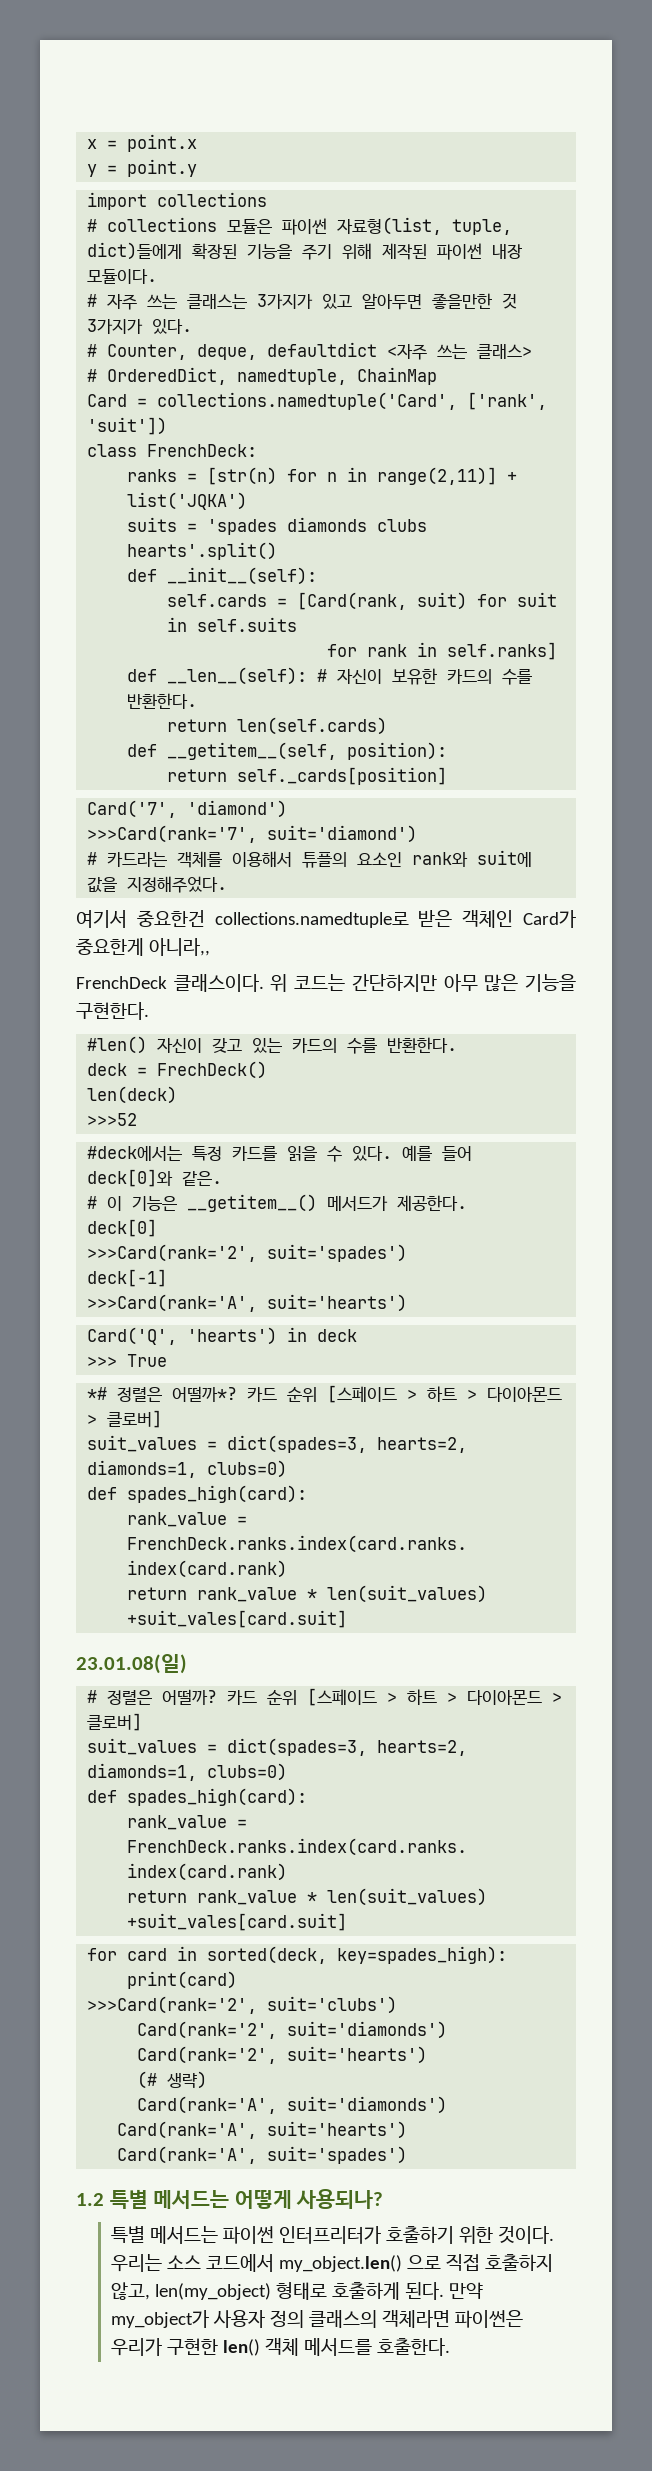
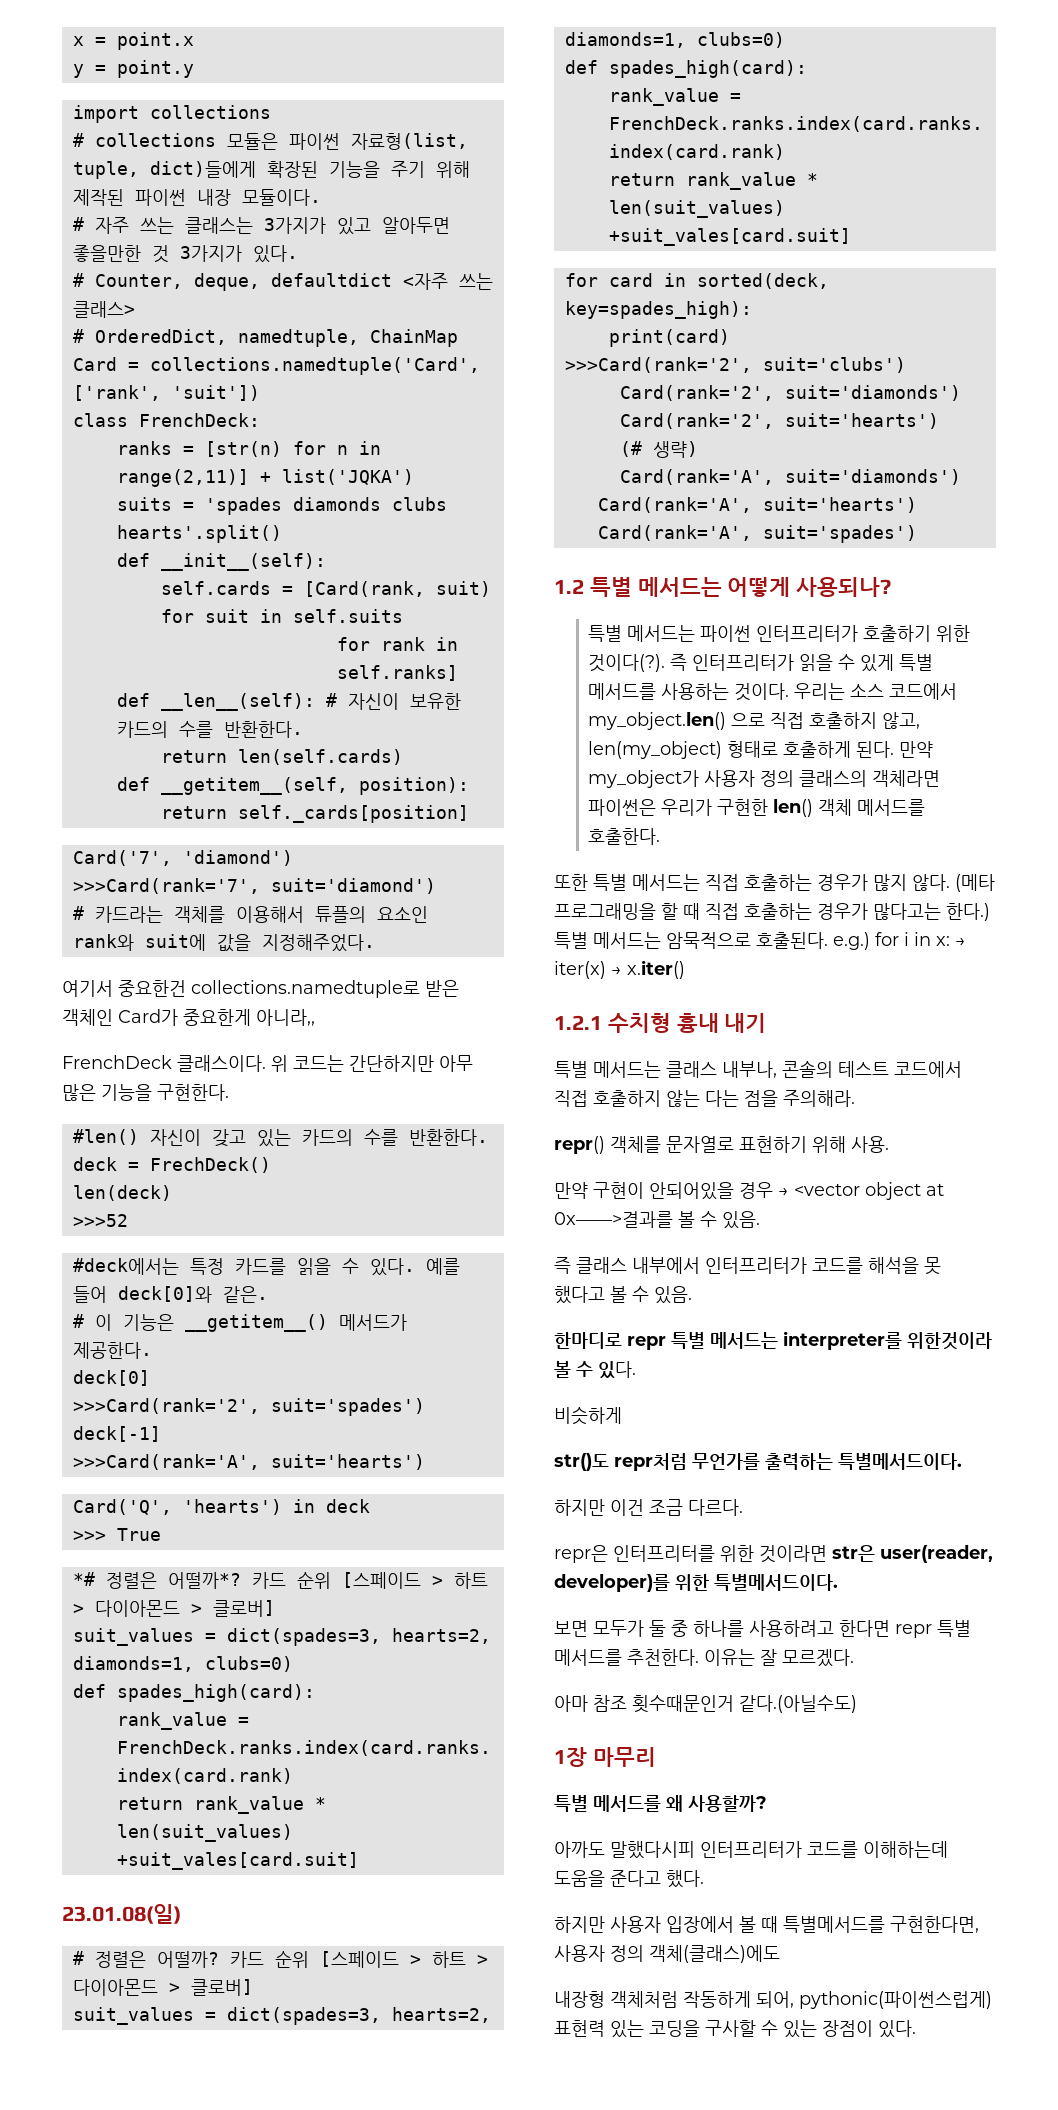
(493, 2235) none -> [588,654,934,672] [588,683,730,700] 것이다(?). 즉 인터프리터가 읽을 수 있게 특별 메서드를 사용하는
(450, 2347) none -> [554,874,995,892] [554,903,990,921] [554,932,966,950] [554,960,685,979] [554,1013,767,1033] [554,1060,962,1078] [554,1090,855,1107] [554,1136,889,1154] [554,1182,944,1200] [554,1211,760,1229] [554,1257,941,1275] [554,1286,692,1304] [554,1331,992,1350] [554,1361,636,1379] [554,1406,622,1425] [554,1453,962,1471] [554,1499,743,1516] [554,1545,993,1563] [554,1574,838,1592] [554,1620,971,1638] [554,1649,854,1667] [554,1695,857,1713] [554,1747,656,1767] [554,1795,767,1812] [554,1841,948,1859] [554,1870,704,1888] [554,1916,979,1933] [554,1945,780,1963] [554,1991,992,2009] [554,2020,916,2038] // 또한 특별 메서드는 직접 호출하는 경우가 많지 않다. (메타 프로그래밍을 할 때 직접 호출하는 경우가 많다고는 한다.) 특별 메서드는 암묵적으로 호출된다. e.g.) for i in x: → iter(x) → x.iter() // 1.2.1 수치형 흉내 내기 // 특별 메서드는 클래스 내부나, 콘솔의 테스트 코드에서 직접 호출하지 않는 다는 점을 주의해라. // repr() 객체를 문자열로 표현하기 위해 사용. // 만약 구현이 안되어있을 경우 → <vector object at 0x——>결과를 볼 수 있음. // 즉 클래스 내부에서 인터프리터가 코드를 해석을 못 했다고 볼 수 있음. // 한마디로 repr 특별 메서드는 interpreter를 위한것이라 볼 수 있다. // 비슷하게 // str()도 repr처럼 무언가를 출력하는 특별메서드이다. // 하지만 이건 조금 다르다. // repr은 인터프리터를 위한 것이라면 str은 user(reader, developer)를 위한 특별메서드이다. // 보면 모두가 둘 중 하나를 사용하려고 한다면 repr 특별 메서드를 추천한다. 이유는 잘 모르겠다. // 아마 참조 횟수때문인거 같다.(아닐수도) // 1장 마무리 // 특별 메서드를 왜 사용할까? // 아까도 말했다시피 인터프리터가 코드를 이해하는데 도움을 준다고 했다. // 하지만 사용자 입장에서 볼 때 특별메서드를 구현한다면, 사용자 정의 객체(클래스)에도 // 내장형 객체처럼 작동하게 되어, pythonic(파이썬스럽게) 표현력 있는 코딩을 구사할 수 있는 장점이 있다.

